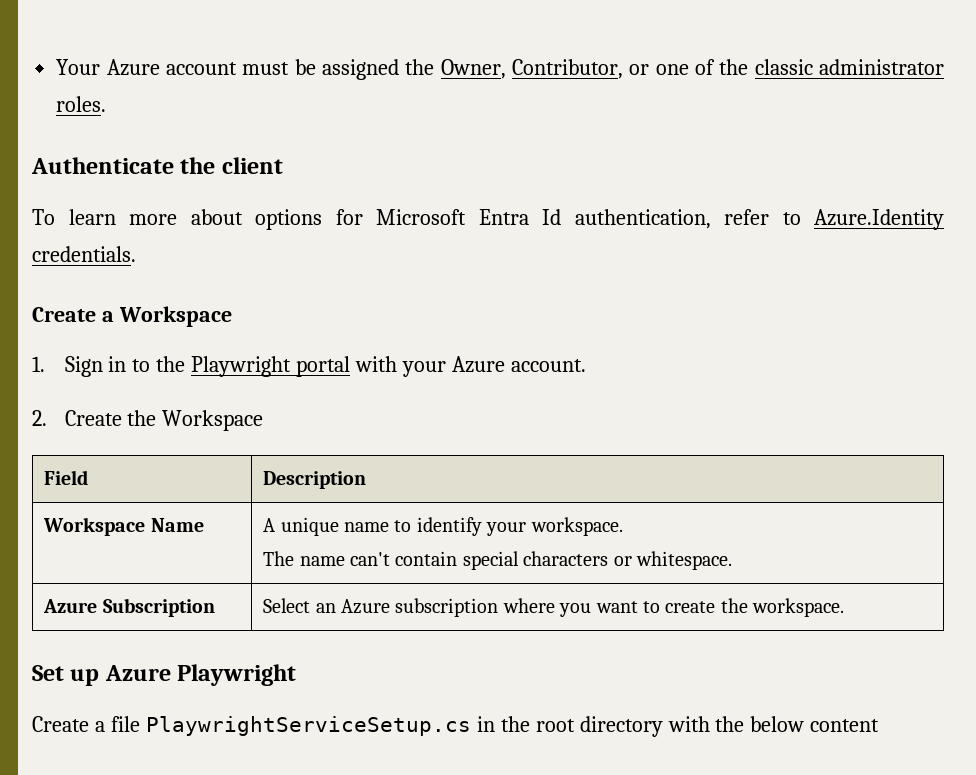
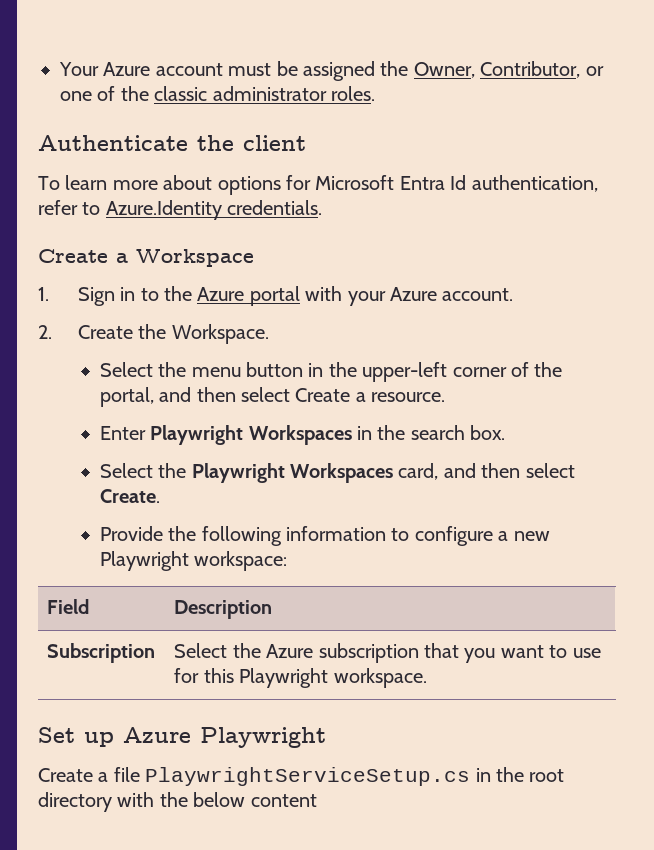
[191,356,292,377] Playwright -> [197,287,245,301] Azure
[162,410,264,431] [44,470,89,485] [263,471,367,489] [43,517,204,536] [263,517,623,536] [263,551,732,570] [43,599,98,613] Workspace // Field | Description // Workspace Name | A unique name to identify your workspace. // The name can't contain special characters or whitespace. // Azure -> [171,324,269,344] [99,362,563,382] [99,387,446,407] [99,425,506,445] [99,463,575,483] [99,489,160,503] [99,526,550,546] [99,551,288,571] [47,599,90,614] [174,600,273,619] Workspace. // Select the menu button in the upper-left corner of the portal, and then select Create a resource. // Enter Playwright Workspaces in the search box. // Select the Playwright Workspaces card, and then select Create. // Provide the following information to configure a new Playwright workspace: // Field | Description //
[315,603,336,613] an -> [232,643,261,658] the
[502,598,555,613] where -> [423,643,459,658] that
[665,598,748,613] create the -> [572,648,601,658] [174,668,329,688] use for this Playwright

